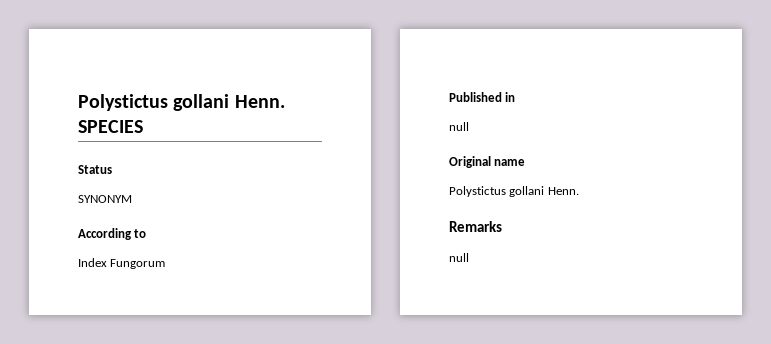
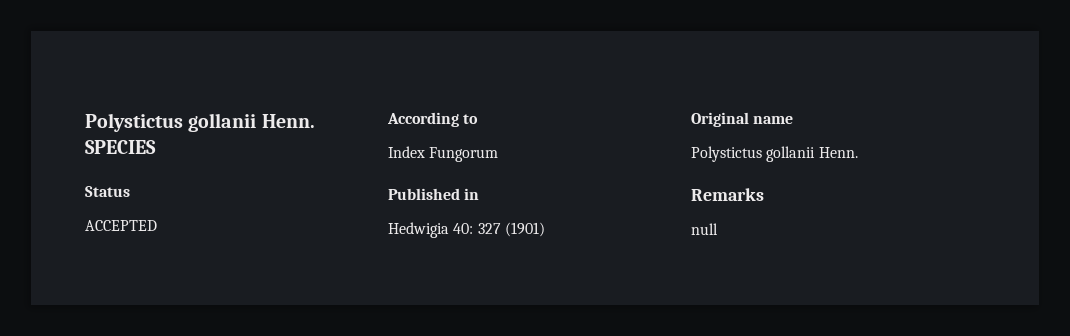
[78,94,230,111] Polystictus gollani -> [85,113,257,132] Polystictus gollanii
[78,195,132,203] SYNONYM -> [85,220,157,231] ACCEPTED
[449,122,469,131] null -> [388,222,545,238] Hedwigia 40: 327 (1901)
[509,186,545,197] gollani -> [766,146,816,162] gollanii

